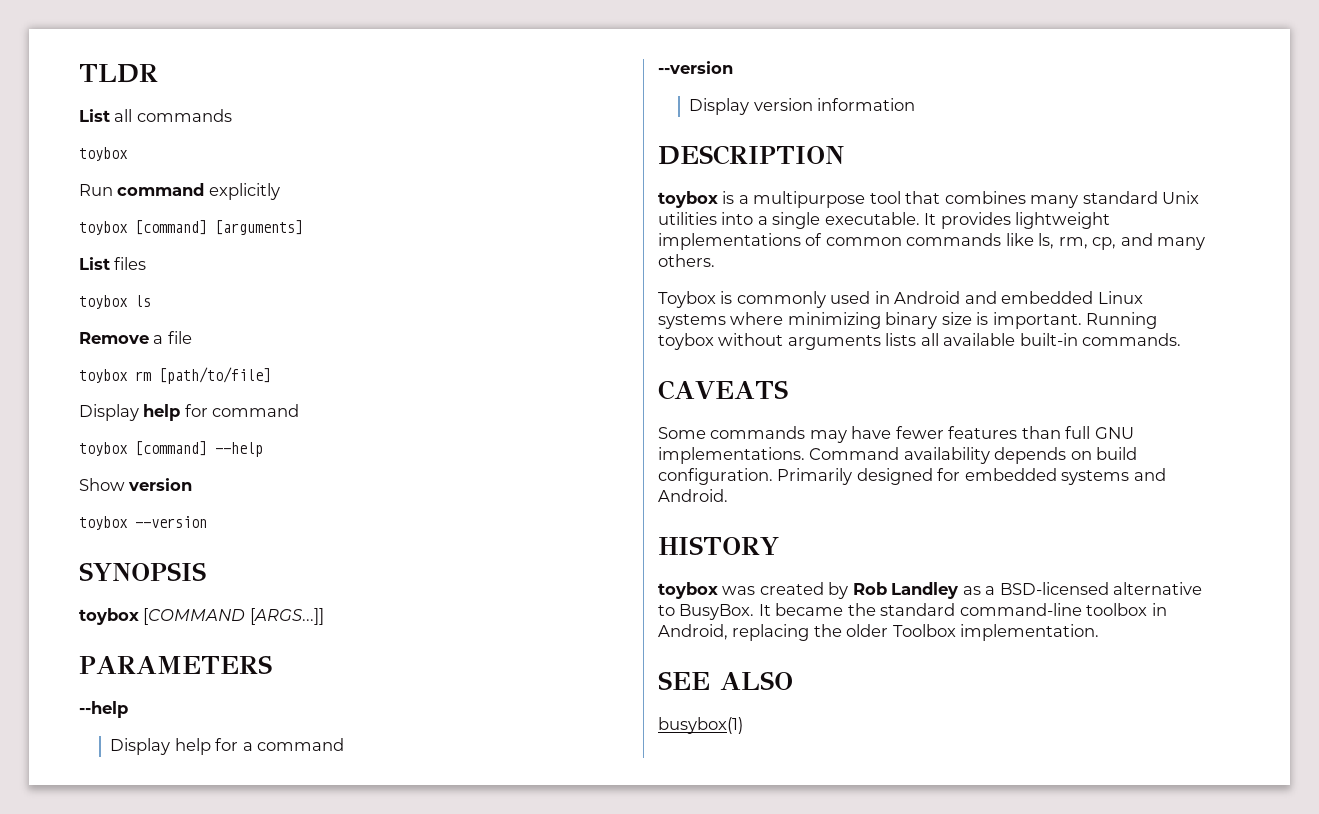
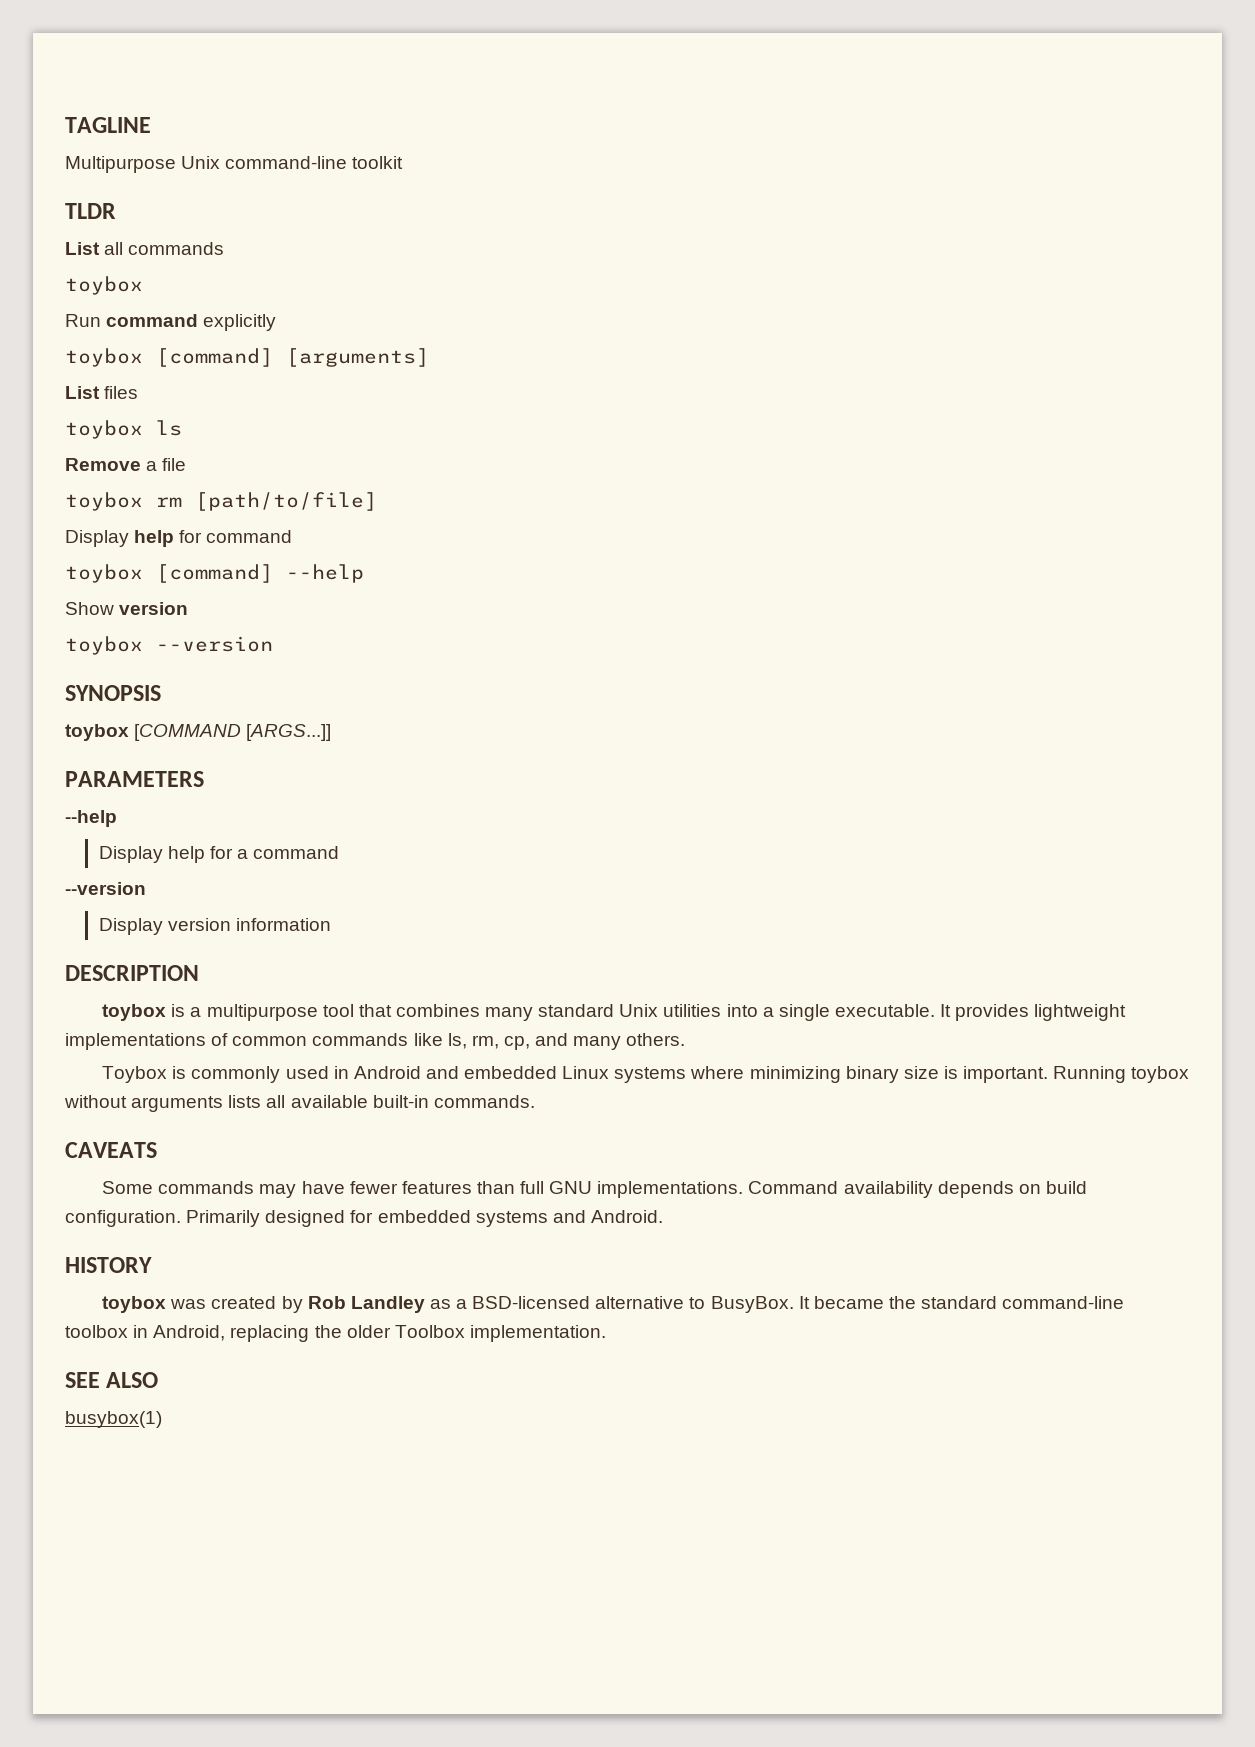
(79, 73) none -> [65,117,151,133] [65,156,404,173] TAGLINE // Multipurpose Unix command-line toolkit //

